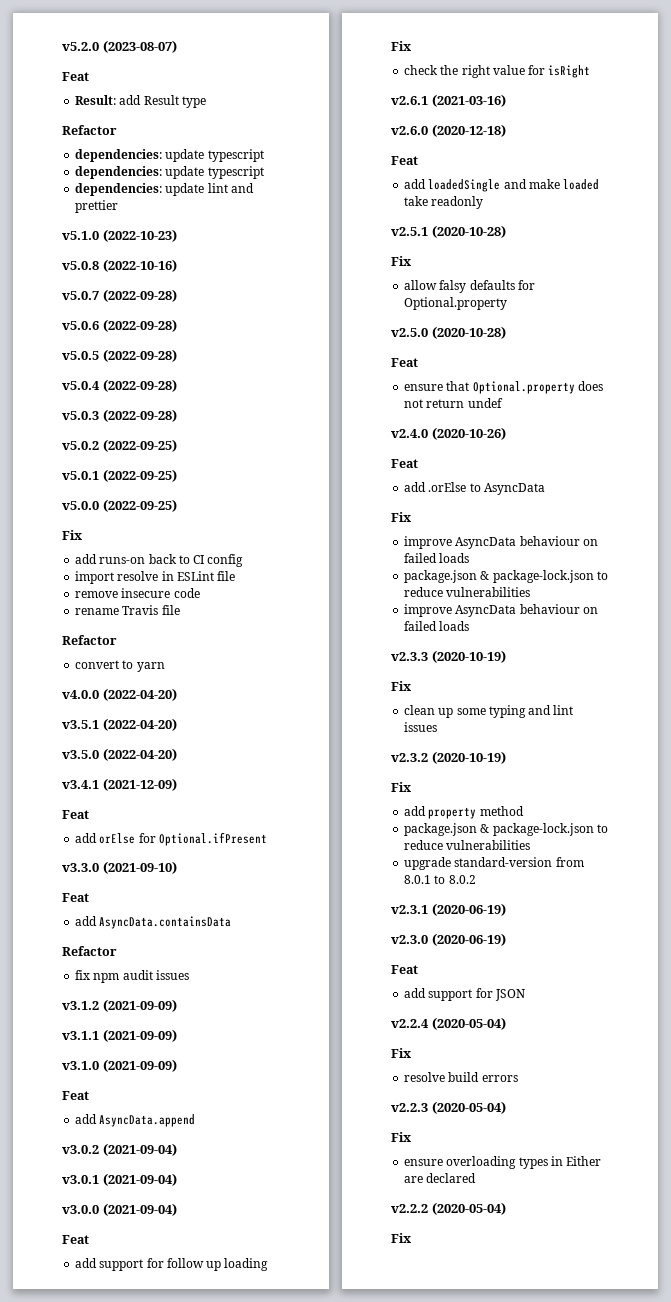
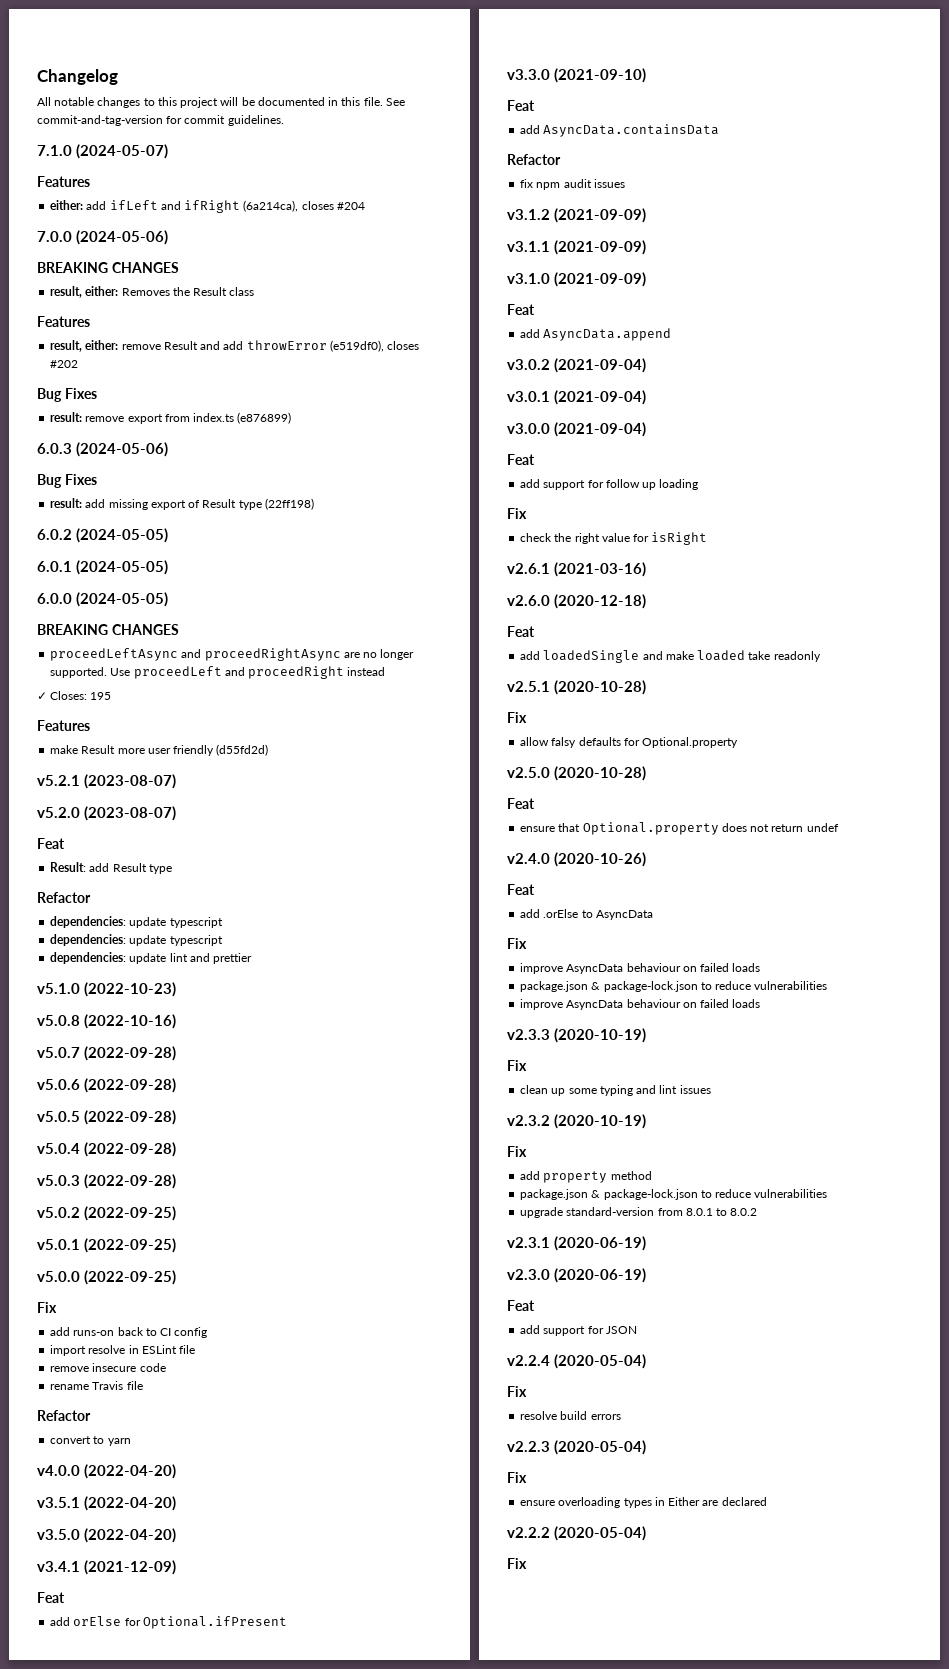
(62, 46) none -> [37,69,118,85] [37,97,405,108] [37,115,284,126] [37,144,169,159] [37,176,90,187] [50,200,365,213] [37,230,169,245] [37,262,179,273] [50,286,255,298] [37,316,90,327] [50,340,420,352] [50,360,79,368] [37,388,97,402] [50,412,292,424] [37,442,169,457] [37,474,97,488] [50,498,314,510] [37,528,169,543] [37,560,169,575] [37,592,169,607] [37,624,179,635] [50,648,415,661] [50,666,386,679] [37,691,112,700] [37,720,90,731] [50,744,269,756] [37,774,177,789] Changelog // All notable changes to this project will be documented in this file. See commit-and-tag-version for commit guidelines. // 7.1.0 (2024-05-07) // Features // either: add ifLeft and ifRight (6a214ca), closes #204 // 7.0.0 (2024-05-06) // BREAKING CHANGES // result, either: Removes the Result class // Features // result, either: remove Result and add throwError (e519df0), closes #202 // Bug Fixes // result: remove export from index.ts (e876899) // 6.0.3 (2024-05-06) // Bug Fixes // result: add missing export of Result type (22ff198) // 6.0.2 (2024-05-05) // 6.0.1 (2024-05-05) // 6.0.0 (2024-05-05) // BREAKING CHANGES // proceedLeftAsync and proceedRightAsync are no longer supported. Use proceedLeft and proceedRight instead // ✓ Closes: 195 // Features // make Result more user friendly (d55fd2d) // v5.2.1 (2023-08-07) //

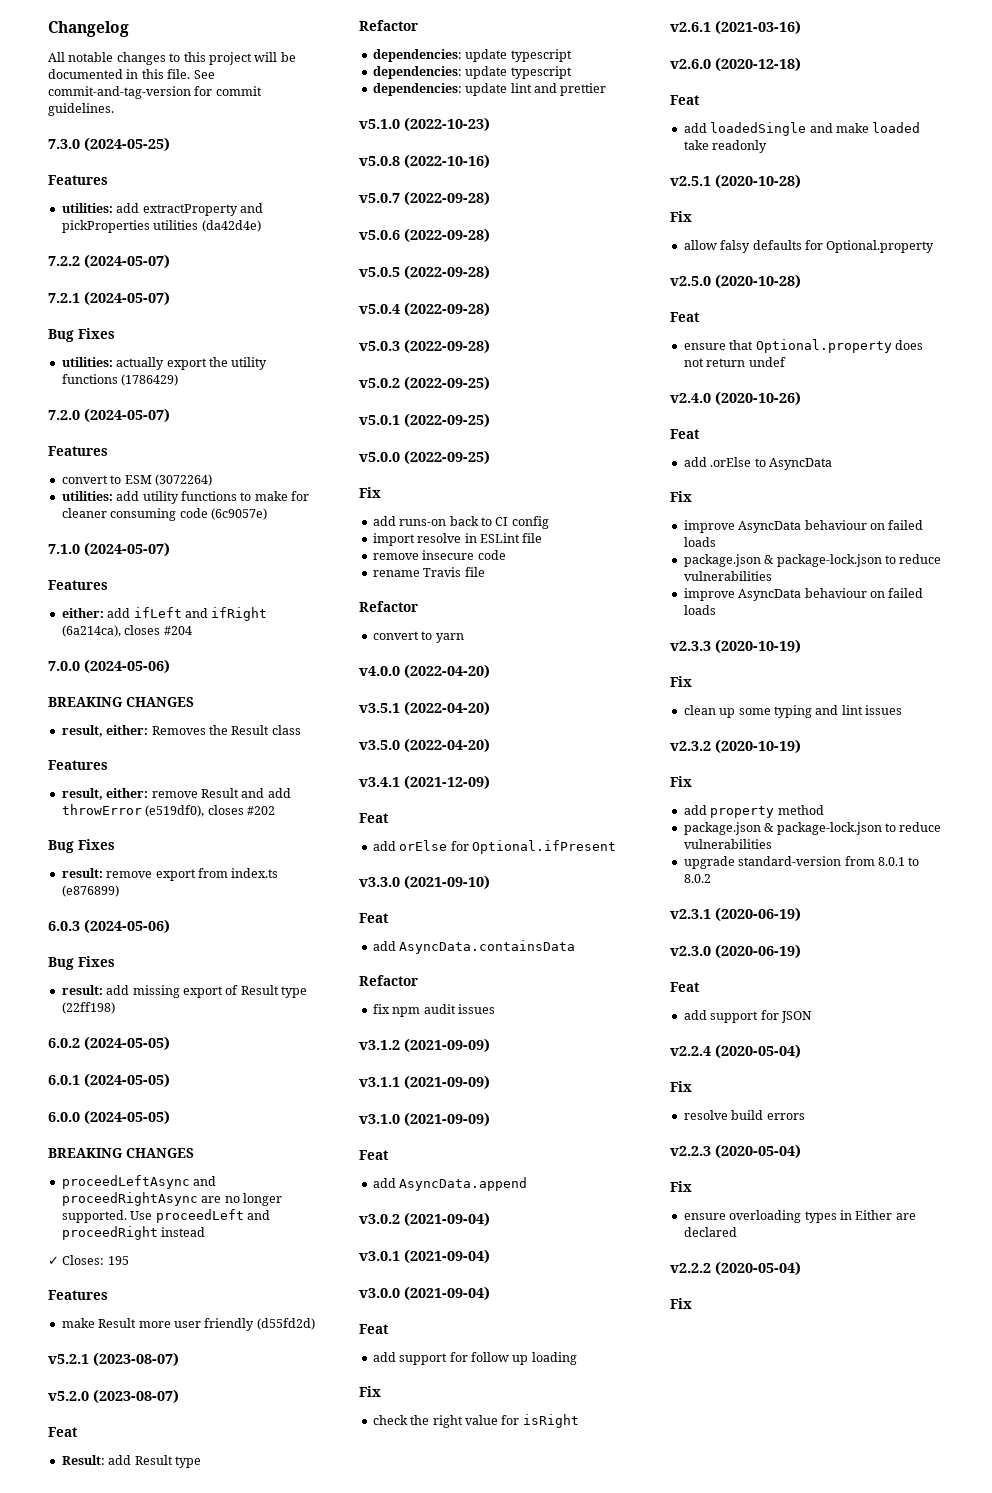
(284, 120) none -> [48,137,170,152] [48,175,108,185] [61,203,263,216] [61,220,261,233] [48,254,170,269] [48,291,170,306] [48,328,115,342] [61,357,268,370] [61,374,179,386] [48,408,170,423] [48,446,108,456] [61,474,212,486] [61,491,309,504] [61,508,267,521] // 7.3.0 (2024-05-25) // Features // utilities: add extractProperty and pickProperties utilities (da42d4e) // 7.2.2 (2024-05-07) // 7.2.1 (2024-05-07) // Bug Fixes // utilities: actually export the utility functions (1786429) // 7.2.0 (2024-05-07) // Features // convert to ESM (3072264) // utilities: add utility functions to make for cleaner consuming code (6c9057e)

